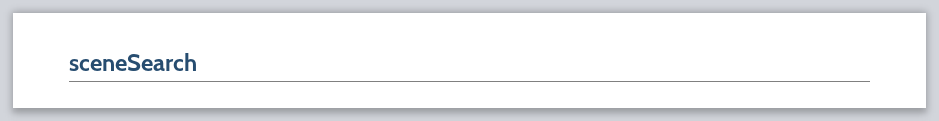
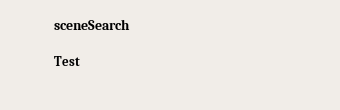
(197, 62) none -> [54,56,80,66] // Test

